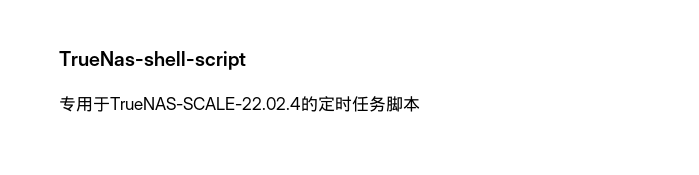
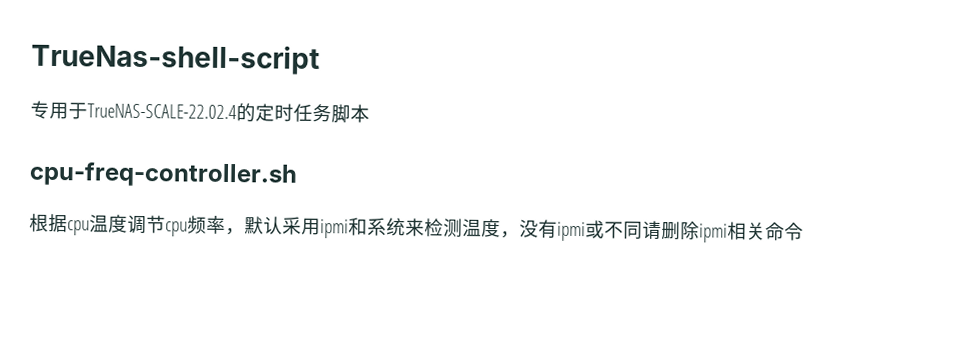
(420, 104) none -> [29,161,298,188] [29,213,804,243] // cpu-freq-controller.sh // 根据cpu温度调节cpu频率，默认采用ipmi和系统来检测温度，没有ipmi或不同请删除ipmi相关命令

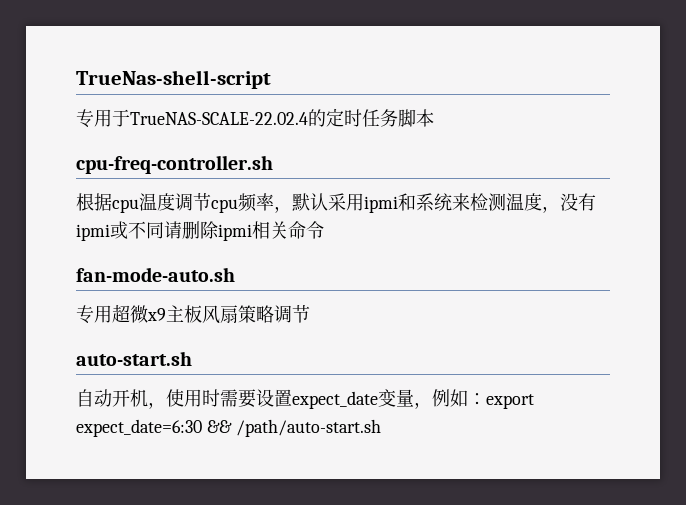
(804, 231) none -> [76,267,235,282] [76,304,310,324] [76,351,192,366] [76,389,534,409] [76,419,381,437] // fan-mode-auto.sh // 专用超微x9主板风扇策略调节 // auto-start.sh // 自动开机，使用时需要设置expect_date变量，例如：export expect_date=6:30 && /path/auto-start.sh

